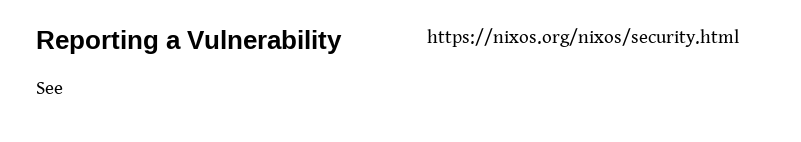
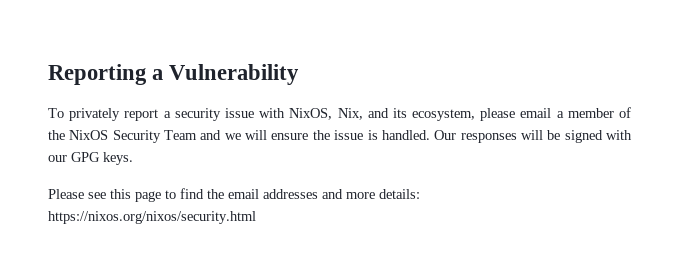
[36,82,63,94] See -> [48,107,631,121] [48,130,633,143] [48,152,133,165] [48,188,420,202] To privately report a security issue with NixOS, Nix, and its ecosystem, please email a member of the NixOS Security Team and we will ensure the issue is handled. Our responses will be signed with our GPG keys. // Please see this page to find the email addresses and more details:

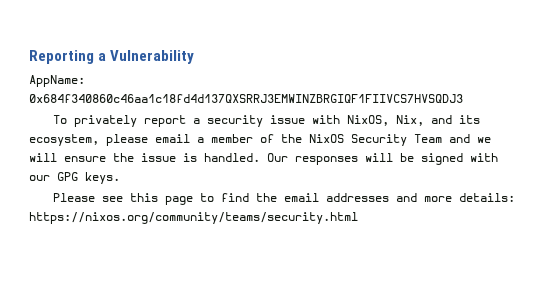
(300, 74) none -> [29,75,85,87] [29,94,463,103] // AppName: 0x684f340860c46aa1c18fd4d137QXSRRJ3EMWINZBRGIQF1FIIVCS7HVSQDJ3
[48,211,256,224] https://nixos.org/nixos/security.html -> [29,212,358,224] https://nixos.org/community/teams/security.html

